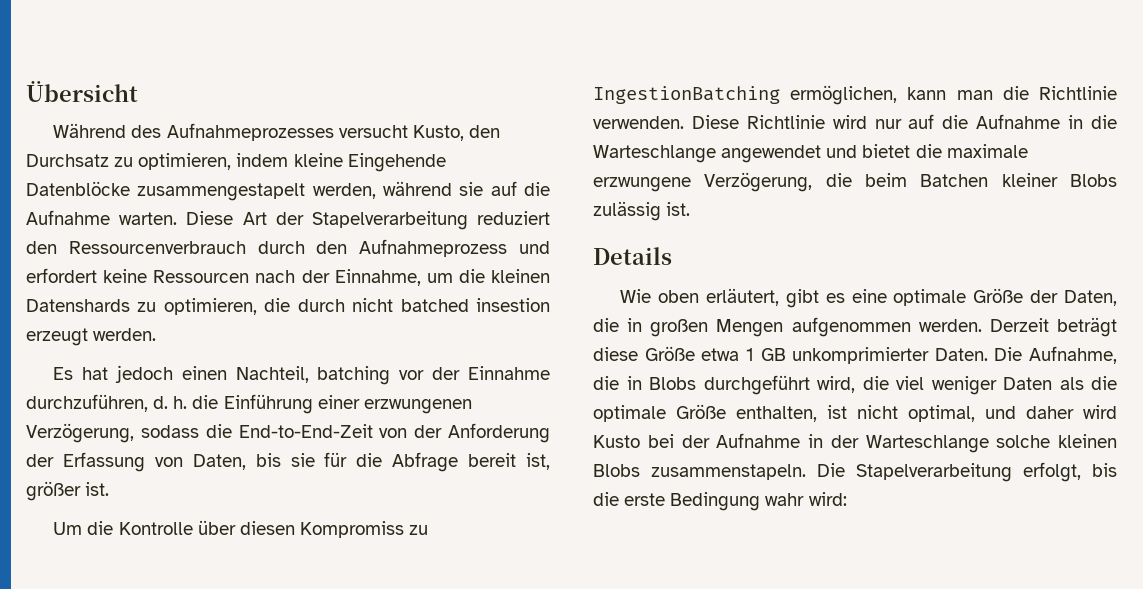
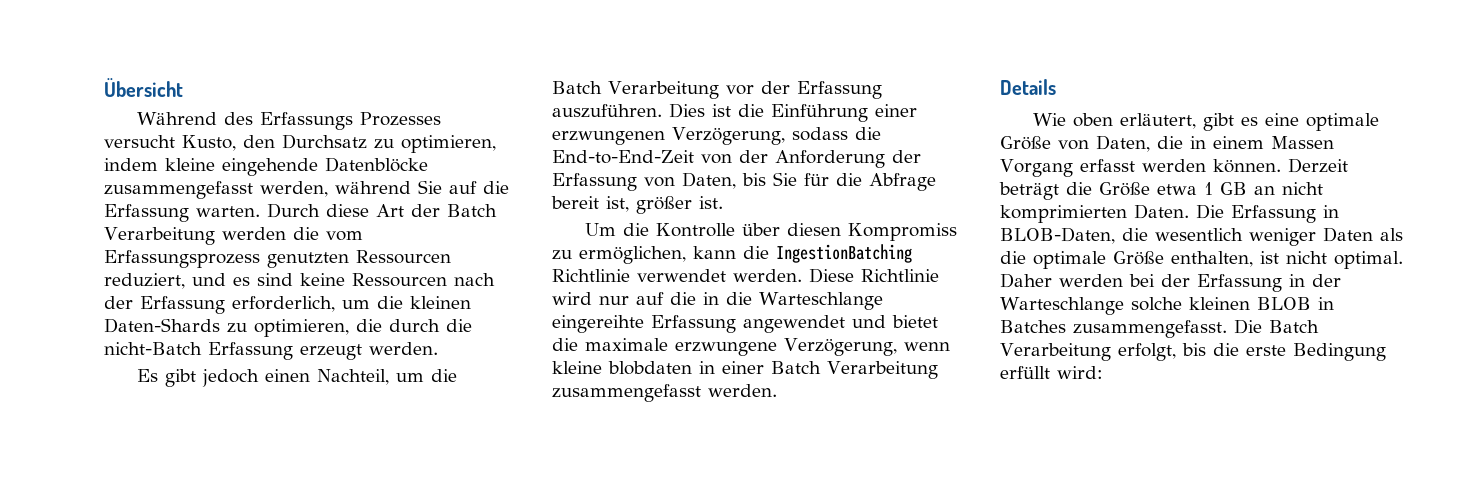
[166,123,334,141] Aufnahmeprozesses -> [259,112,441,130] Erfassungs Prozesses
[347,153,446,172] [26,181,306,201] Eingehende Datenblöcke zusammengestapelt -> [222,157,428,176] [104,181,253,199] eingehende Datenblöcke zusammengefasst
[459,181,550,196] [26,210,551,230] [26,239,550,257] [26,268,97,283] sie auf die Aufnahme warten. Diese Art der Stapelverarbeitung reduziert den Ressourcenverbrauch durch den Aufnahmeprozess und erfordert -> [418,180,509,194] [104,203,497,222] [104,227,363,245] [104,250,451,268] [104,273,293,289] Sie auf die Erfassung warten. Durch diese Art der Batch Verarbeitung werden die vom Erfassungsprozess genutzten Ressourcen reduziert, und es sind
[334,269,421,286] Einnahme, -> [140,296,335,314] Erfassung erforderlich,
[26,299,130,312] Datenshards -> [104,318,220,333] Daten-Shards
[352,298,551,312] nicht batched insestion -> [446,319,472,332] [104,342,293,360] die nicht-Batch Erfassung
[82,367,109,380] hat -> [164,369,196,387] gibt
[317,366,550,385] [26,394,188,412] batching vor der Einnahme durchzuführen, d. h. -> [395,369,457,382] [552,81,882,99] [552,103,731,118] um die Batch Verarbeitung vor der Erfassung auszuführen. Dies ist
[290,453,315,467] sie -> [773,172,797,186] Sie
[593,86,780,104] IngestionBatching -> (572, 255) none
[956,86,1117,100] [593,116,684,129] man die Richtlinie verwenden. -> [743,244,912,263] [552,269,802,282] die IngestionBatching Richtlinie verwendet werden.
[976,114,1061,129] Aufnahme -> (696, 298) none
(716, 154) none -> [552,315,736,333] eingereihte Erfassung
[825,173,1117,187] [593,201,691,221] die beim Batchen kleiner Blobs zulässig ist. -> [903,342,950,351] [552,361,938,379] [552,384,777,402] wenn kleine blobdaten in einer Batch Verarbeitung zusammengefasst werden.
[1030,290,1059,303] der -> [1058,140,1089,150] von
[650,317,982,337] großen Mengen aufgenommen werden. -> [1213,136,1334,149] [1000,159,1281,177] einem Massen Vorgang erfasst werden können.
[593,347,638,361] diese -> [1066,182,1092,195] die
[792,346,1117,364] [593,375,924,395] unkomprimierter Daten. Die Aufnahme, die in Blobs durchgeführt wird, die viel -> [1254,182,1323,195] [1000,204,1339,223] [1000,227,1243,244] an nicht komprimierten Daten. Die Erfassung in BLOB-Daten, die wesentlich
[908,405,1117,422] [593,435,640,448] optimal, und daher wird Kusto -> [1334,251,1403,269] [1000,273,1123,288] optimal. Daher werden
[716,433,801,448] Aufnahme -> [1197,274,1282,292] Erfassung
[593,463,1012,482] Blobs zusammenstapeln. Die Stapelverarbeitung -> [1256,297,1334,310] [1000,319,1319,338] [1000,343,1111,361] BLOB in Batches zusammengefasst. Die Batch Verarbeitung
[765,493,805,506] wahr -> [1000,366,1050,379] erfüllt

